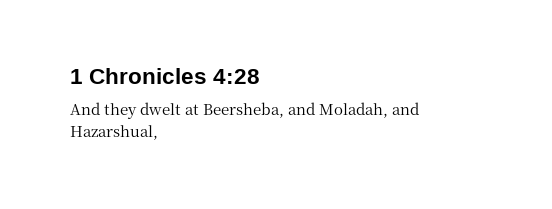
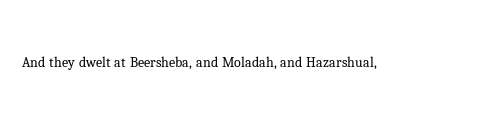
[70,68,261,84] 1 Chronicles 4:28 // -> (22, 61) none

